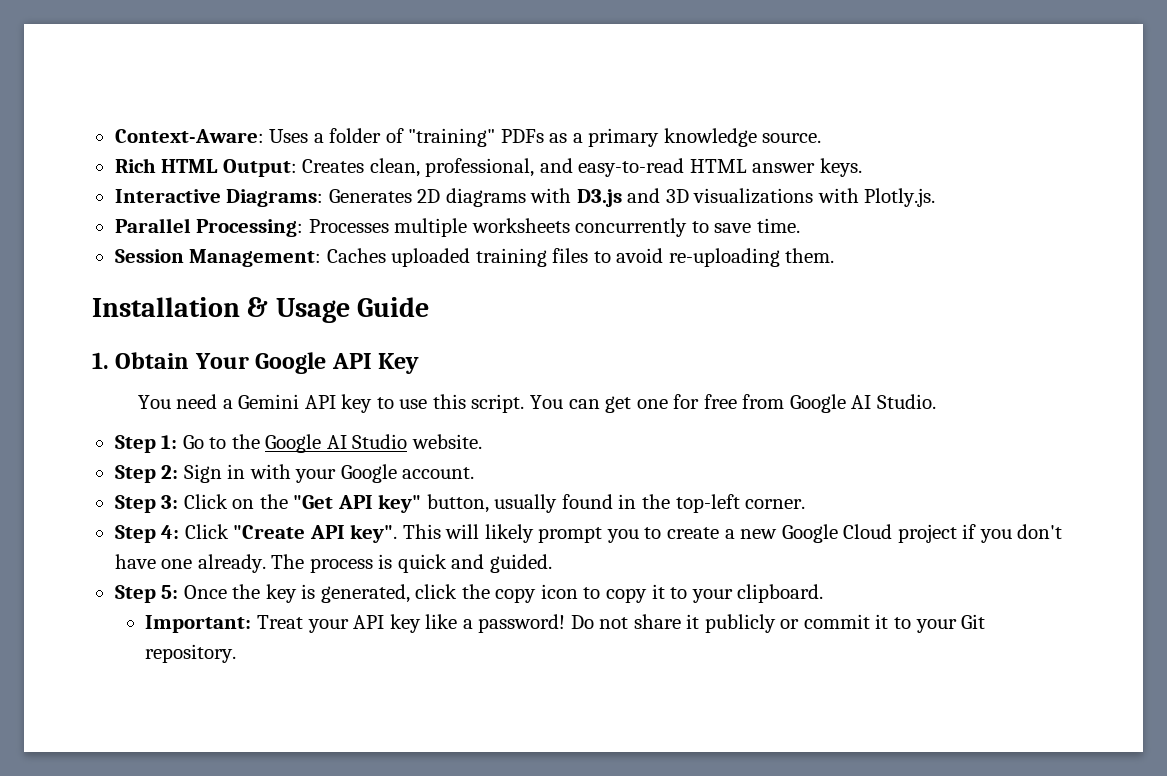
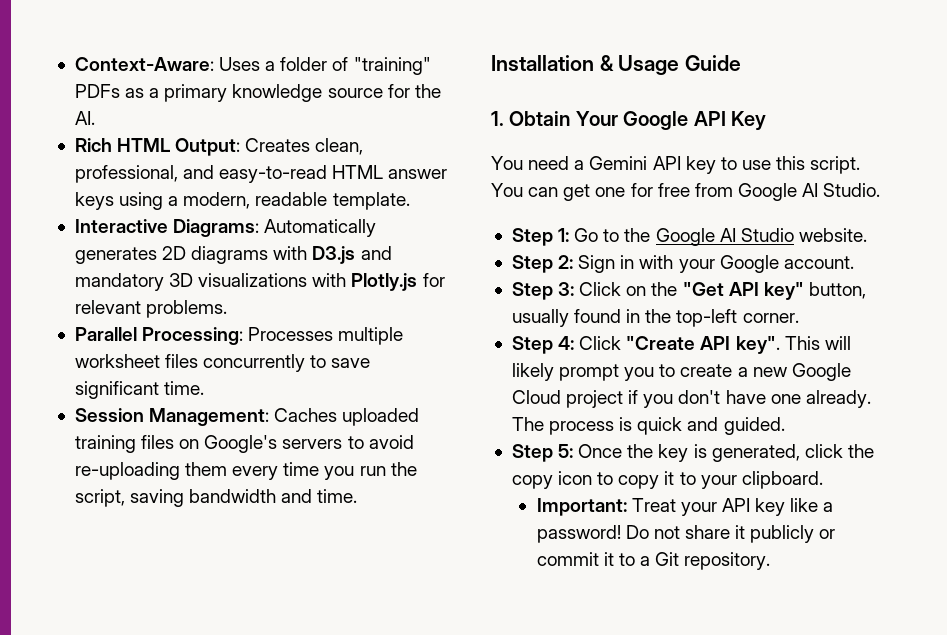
[762,133,822,143] source. -> [327,84,441,98] [74,111,95,125] source for the AI.
[819,158,862,177] keys. -> [74,192,410,210] keys using a modern, readable template.
[328,189,412,203] Generates -> [264,219,377,237] [74,247,157,264] Automatically generates
(661, 195) none -> [74,273,164,291] mandatory
[864,188,936,207] Plotly.js. -> [351,273,445,291] [74,300,228,318] Plotly.js for relevant problems.
[471,218,570,233] worksheets -> [74,354,199,368] worksheet files
(752, 228) none -> [74,381,159,399] significant
[593,248,835,267] to avoid re-uploading them. -> [179,435,414,453] [74,462,417,480] [74,489,358,507] on Google's servers to avoid re-uploading them every time you run the script, saving bandwidth and time.
[915,619,957,633] your -> [639,556,650,566] a

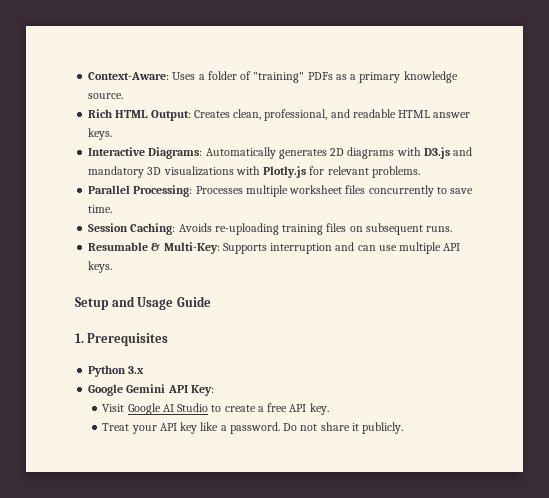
[327,84,441,98] [74,111,95,125] source for the AI. -> [88,93,124,99] source.
[219,165,328,183] easy-to-read -> [352,109,396,118] readable
[74,192,410,210] keys using a modern, readable template. -> [88,128,113,140] keys.
[74,381,159,399] significant -> (474, 191) none
[149,408,420,426] [74,435,414,453] [74,462,417,480] [74,489,358,507] [491,55,742,75] [491,111,766,131] [491,156,861,174] [491,183,881,201] [511,228,867,246] [511,255,854,273] [511,282,866,300] [511,309,799,327] [511,336,851,354] [511,363,851,381] [511,390,871,408] [511,417,785,435] [511,444,874,462] [511,471,823,489] [536,498,627,516] Management: Caches uploaded training files on Google's servers to avoid re-uploading them every time you run the script, saving bandwidth and time. // Installation & Usage Guide // 1. Obtain Your Google API Key // You need a Gemini API key to use this script. You can get one for free from Google AI Studio. // Step 1: Go to the Google AI Studio website. // Step 2: Sign in with your Google account. // Step 3: Click on the "Get API key" button, usually found in the top-left corner. // Step 4: Click "Create API key". This will likely prompt you to create a new Google Cloud project if you don't have one already. The process is quick and guided. // Step 5: Once the key is generated, click the copy icon to copy it to your clipboard. // Important: -> [130,223,453,235] [88,242,461,254] [88,261,113,273] [75,296,211,310] [75,333,169,346] [88,365,145,377] [88,384,214,396] [102,403,329,415] Caching: Avoids re-uploading training files on subsequent runs. // Resumable & Multi-Key: Supports interruption and can use multiple API keys. // Setup and Usage Guide // 1. Prerequisites // Python 3.x // Google Gemini API Key: // Visit Google AI Studio to create a free API key. //
[536,525,621,543] password! -> [229,422,280,434] password.
[750,525,836,543] [536,552,771,570] publicly or commit it to a Git repository. -> [361,422,403,434] publicly.

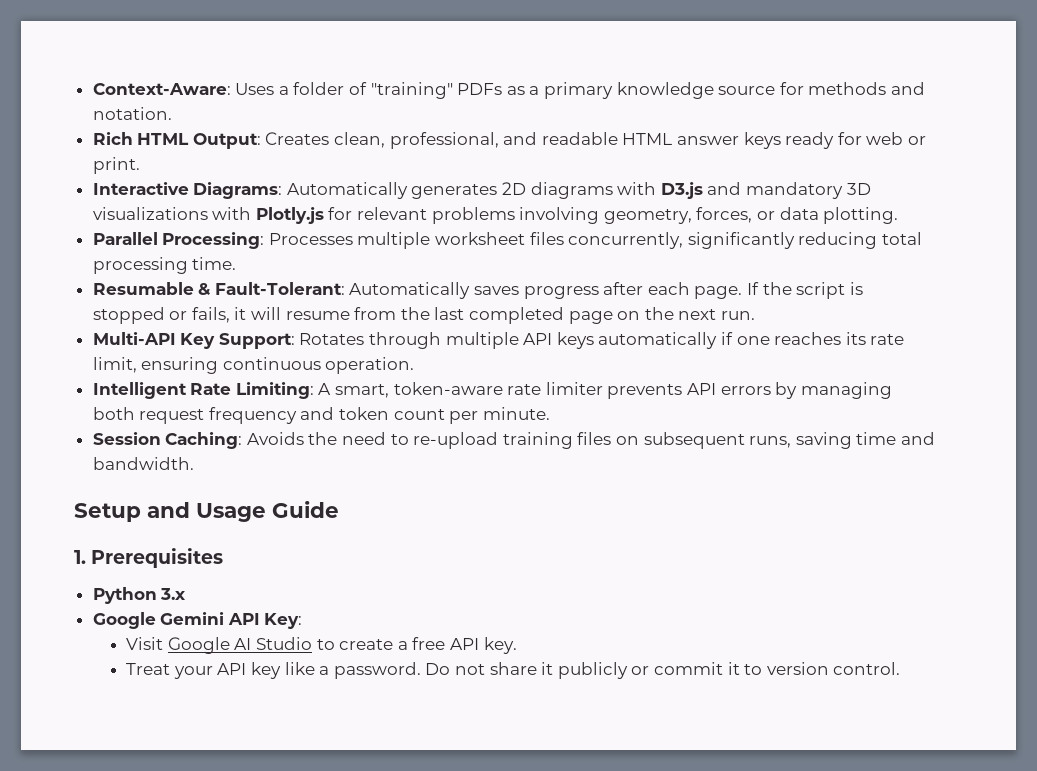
[88,93,124,99] source. -> [718,82,925,95] [92,107,172,120] source for methods and notation.
[88,128,113,140] keys. -> [743,132,926,149] [92,157,140,174] keys ready for web or print.
[371,166,420,178] problems. -> [431,207,899,224] problems involving geometry, forces, or data plotting.
[368,185,474,197] [88,205,113,213] [88,223,453,235] [88,242,461,254] [88,261,113,273] concurrently to save time. // Session Caching: Avoids re-uploading training files on subsequent runs. // Resumable & Multi-Key: Supports interruption and can use multiple API keys. -> [568,232,923,249] [92,257,237,274] [92,282,863,299] [92,307,755,324] [92,332,905,349] [92,357,415,374] [92,382,892,399] [92,407,550,424] [92,432,935,449] [92,457,194,470] concurrently, significantly reducing total processing time. // Resumable & Fault-Tolerant: Automatically saves progress after each page. If the script is stopped or fails, it will resume from the last completed page on the next run. // Multi-API Key Support: Rotates through multiple API keys automatically if one reaches its rate limit, ensuring continuous operation. // Intelligent Rate Limiting: A smart, token-aware rate limiter prevents API errors by managing both request frequency and token count per minute. // Session Caching: Avoids the need to re-upload training files on subsequent runs, saving time and bandwidth.
[361,422,403,434] publicly. -> [557,662,901,679] publicly or commit it to version control.

